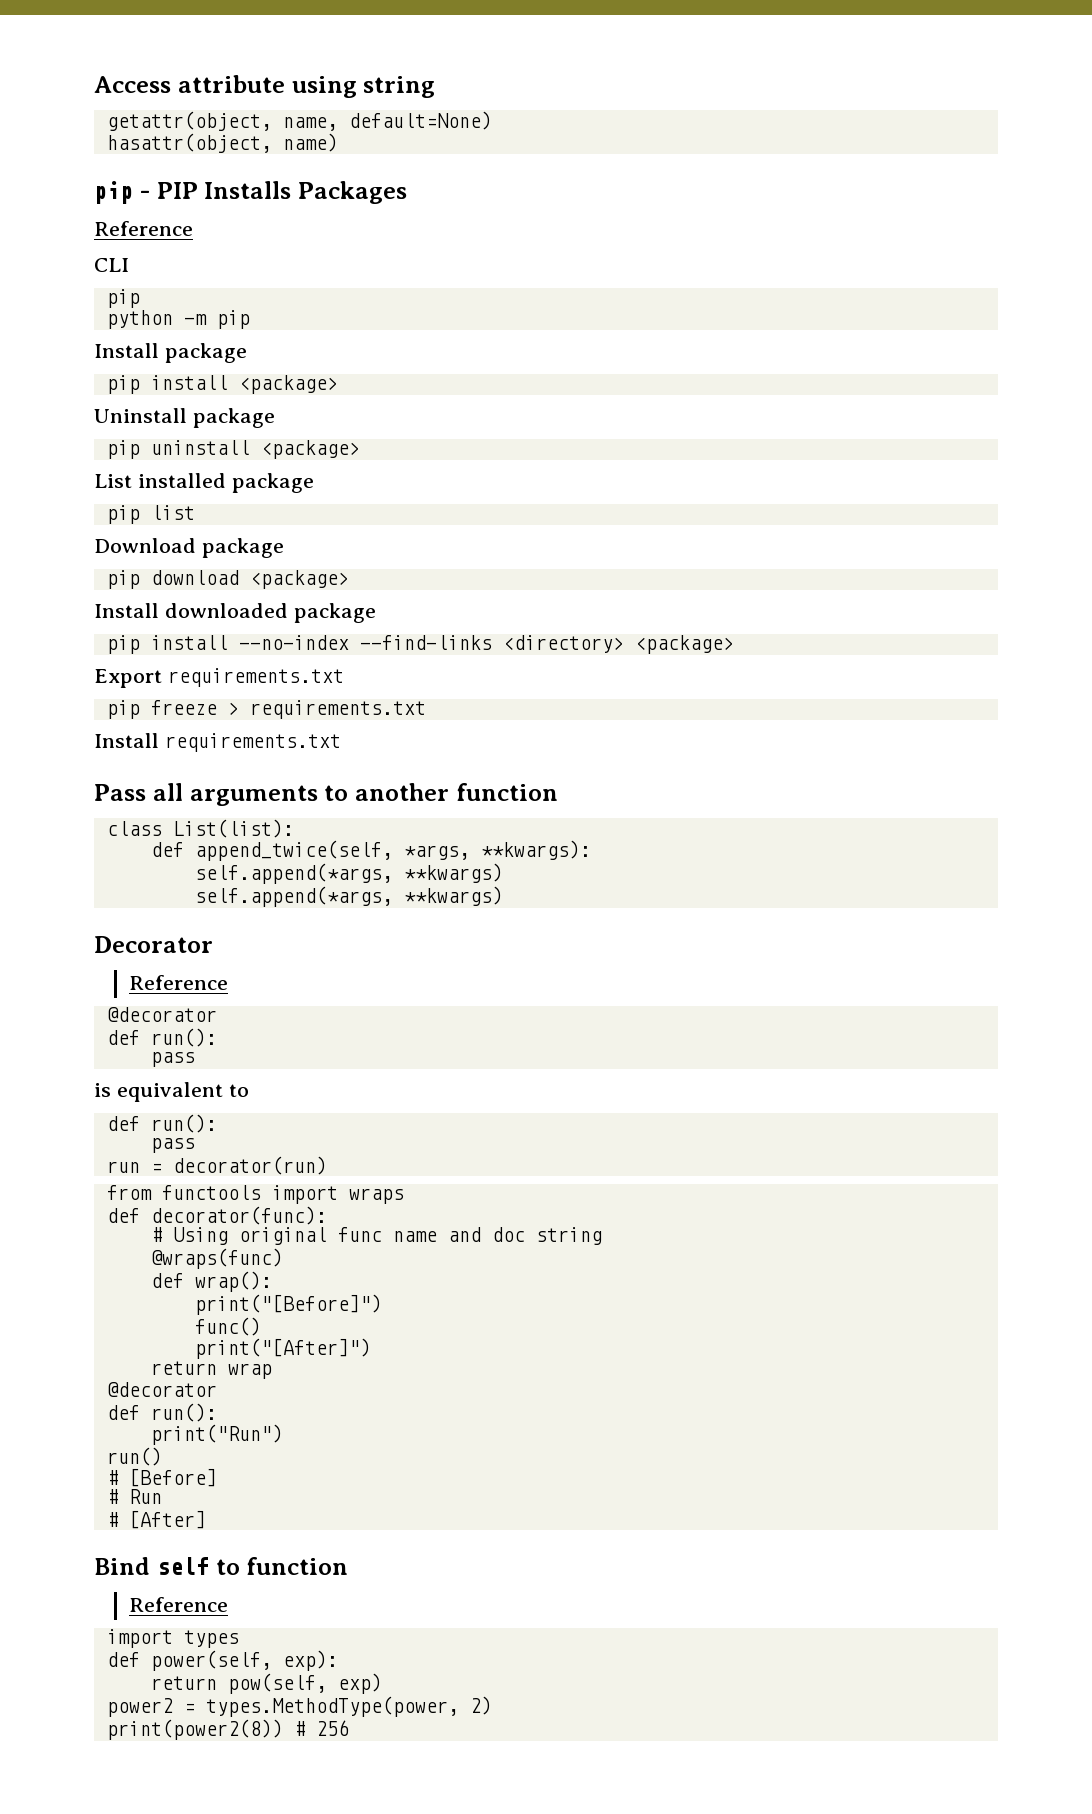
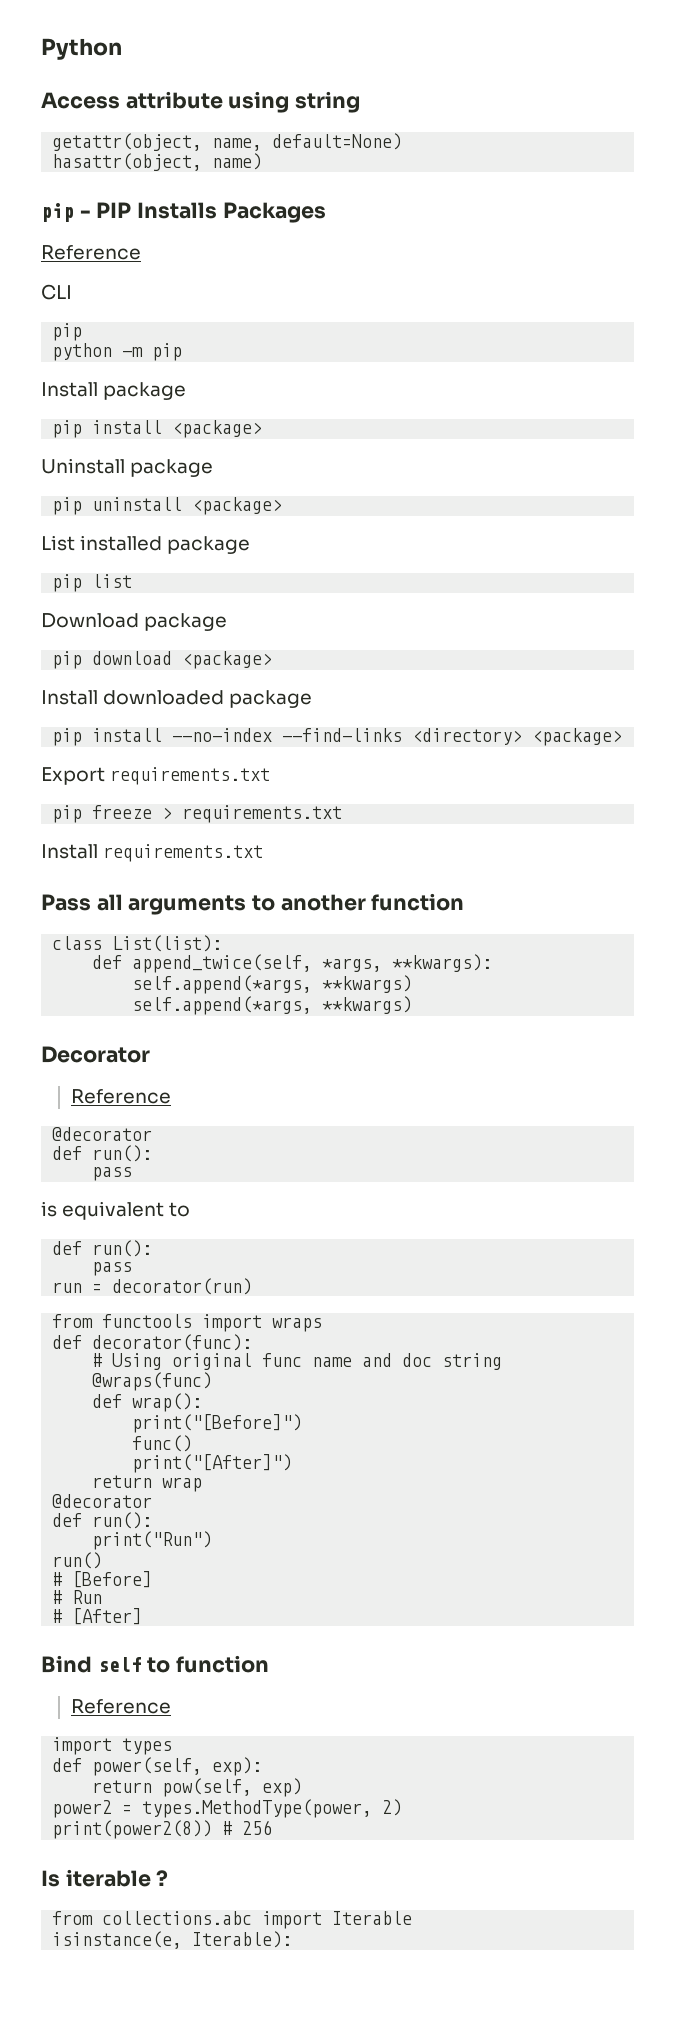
(94, 84) none -> [41,38,122,60] Python //
(349, 1728) none -> [41,1869,169,1887] [52,1911,413,1929] [52,1931,293,1949] // Is iterable ? // from collections.abc import Iterable // isinstance(e, Iterable):

